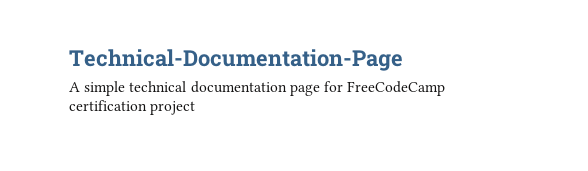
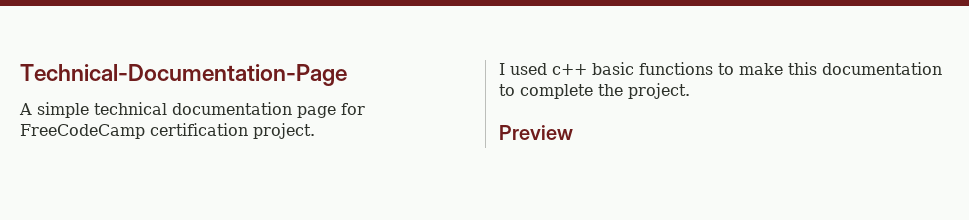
[150,101,196,115] project -> [253,123,315,139] [499,62,942,75] [499,83,690,99] [499,125,573,140] project. // I used c++ basic functions to make this documentation to complete the project. // Preview

